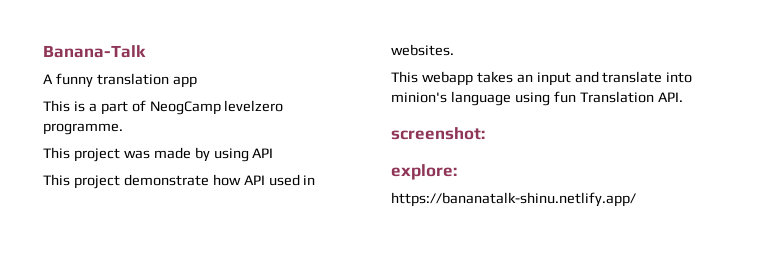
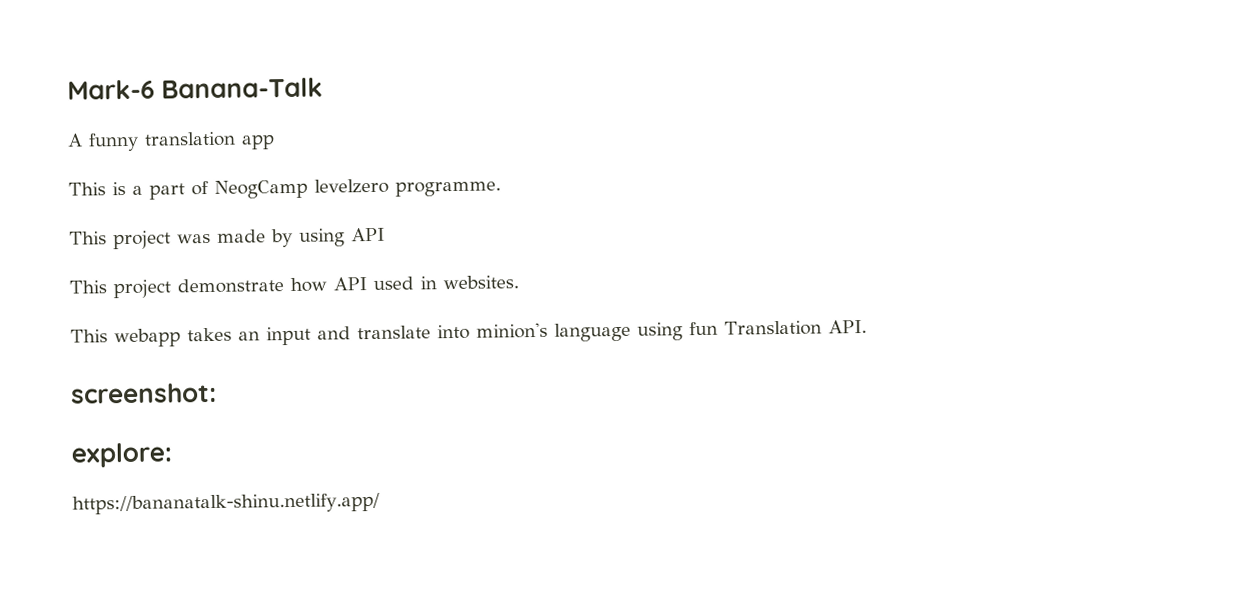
(43, 51) none -> [67,79,155,100] Mark-6

